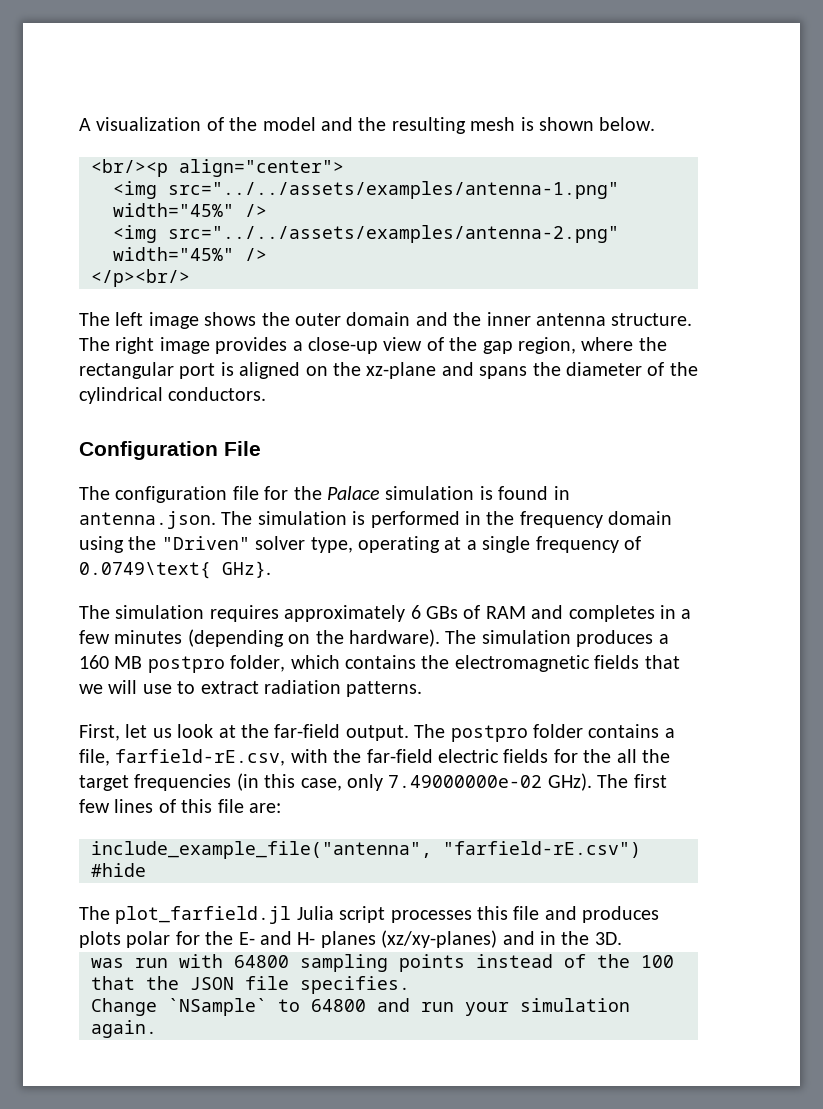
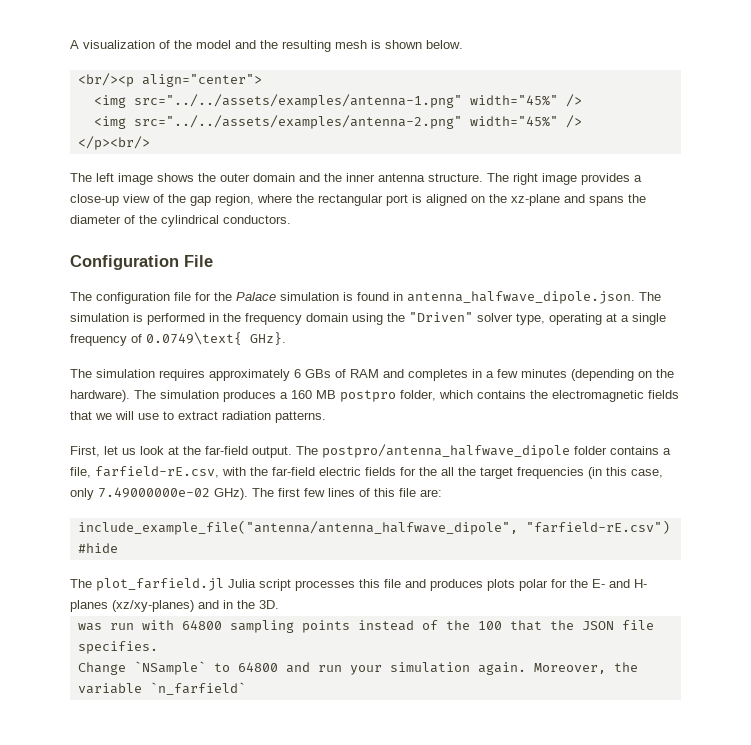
[79,511,216,529] antenna.json. -> [407,291,635,304] antenna_halfwave_dipole.json.
[450,725,528,742] postpro -> [322,444,570,458] postpro/antenna_halfwave_dipole
[91,841,432,859] include_example_file("antenna", -> [77,520,518,535] include_example_file("antenna/antenna_halfwave_dipole",
(157, 1029) none -> [533,662,638,674] [77,682,246,695] Moreover, the variable `n_farfield`

